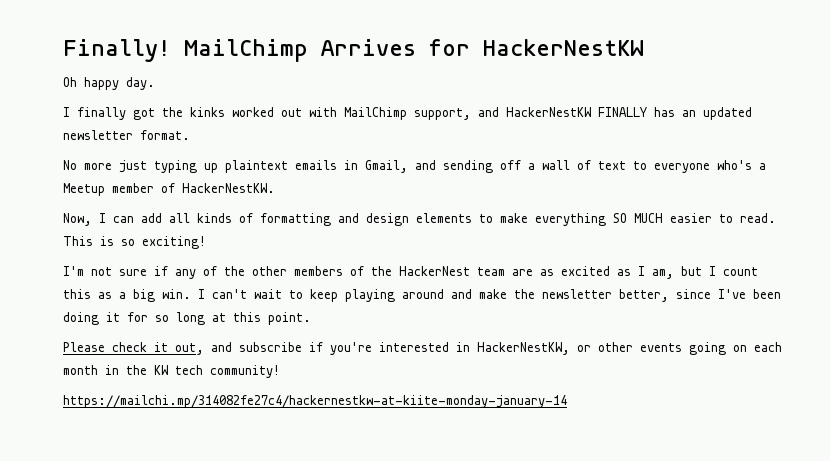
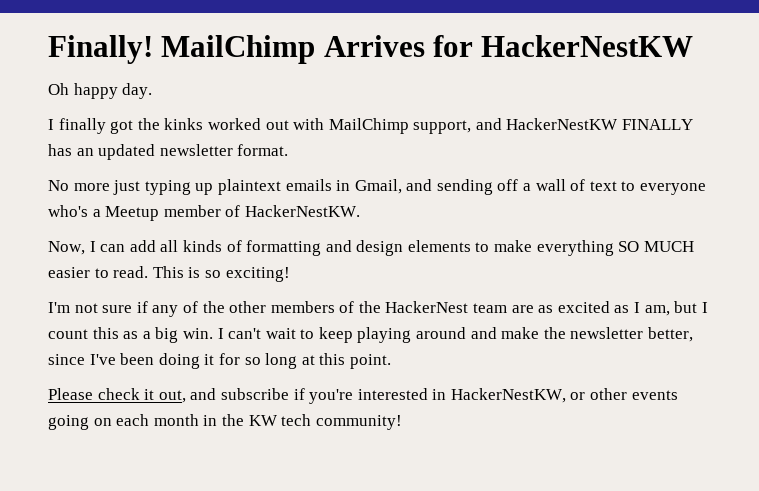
[63,395,567,408] // https://mailchi.mp/314082fe27c4/hackernestkw-at-kiite-monday-january-14 -> (402, 422) none

